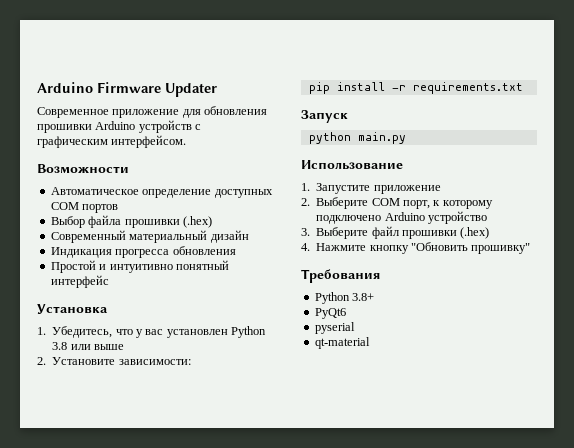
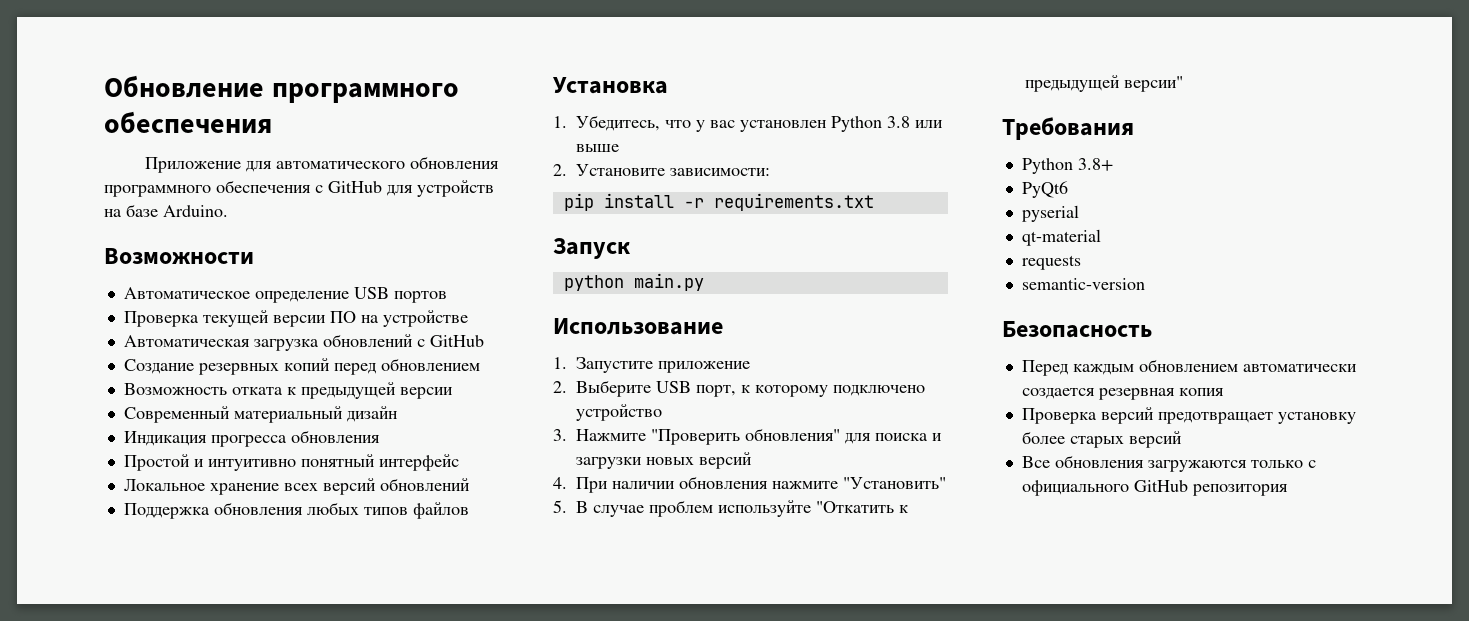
[37,82,217,97] [37,106,268,118] [37,120,202,133] [37,135,187,148] Arduino Firmware Updater // Современное приложение для обновления прошивки Arduino устройств с графическим интерфейсом. -> [104,75,459,103] [104,111,272,133] [145,156,500,173] [104,180,494,197] [104,204,228,217] Обновление программного обеспечения // Приложение для автоматического обновления программного обеспечения с GitHub для устройств на базе Arduino.
[214,189,273,198] [50,202,79,210] доступных COM -> [353,287,389,299] USB
[50,215,212,228] Выбор файла прошивки (.hex) -> [123,310,468,327] [123,334,484,351] [123,358,480,375] [123,382,453,399] Проверка текущей версии ПО на устройстве // Автоматическая загрузка обновлений с GitHub // Создание резервных копий перед обновлением // Возможность отката к предыдущей версии
(109, 281) none -> [123,478,470,495] [123,502,469,519] // Локальное хранение всех версий обновлений // Поддержка обновления любых типов файлов
[371,198,400,206] COM -> [656,381,691,393] USB
[384,212,425,221] Arduino -> (925, 390) none
[316,226,490,239] [301,242,531,254] Выберите файл прошивки (.hex) // 4. Нажмите кнопку "Обновить прошивку" -> [576,428,942,445] [576,452,752,469] [553,476,946,493] [553,500,908,517] [1025,75,1183,92] Нажмите "Проверить обновления" для поиска и загрузки новых версий // 4. При наличии обновления нажмите "Установить" // 5. В случае проблем используйте "Откатить к предыдущей версии"
(370, 343) none -> [1021,255,1081,270] [1021,278,1145,290] [1002,321,1152,338] [1021,359,1357,376] [1021,388,1224,400] [1021,407,1356,424] [1021,431,1182,448] [1021,455,1316,472] [1021,480,1288,496] // requests // semantic-version // Безопасность // Перед каждым обновлением автоматически создается резервная копия // Проверка версий предотвращает установку более старых версий // Все обновления загружаются только с официального GitHub репозитория

